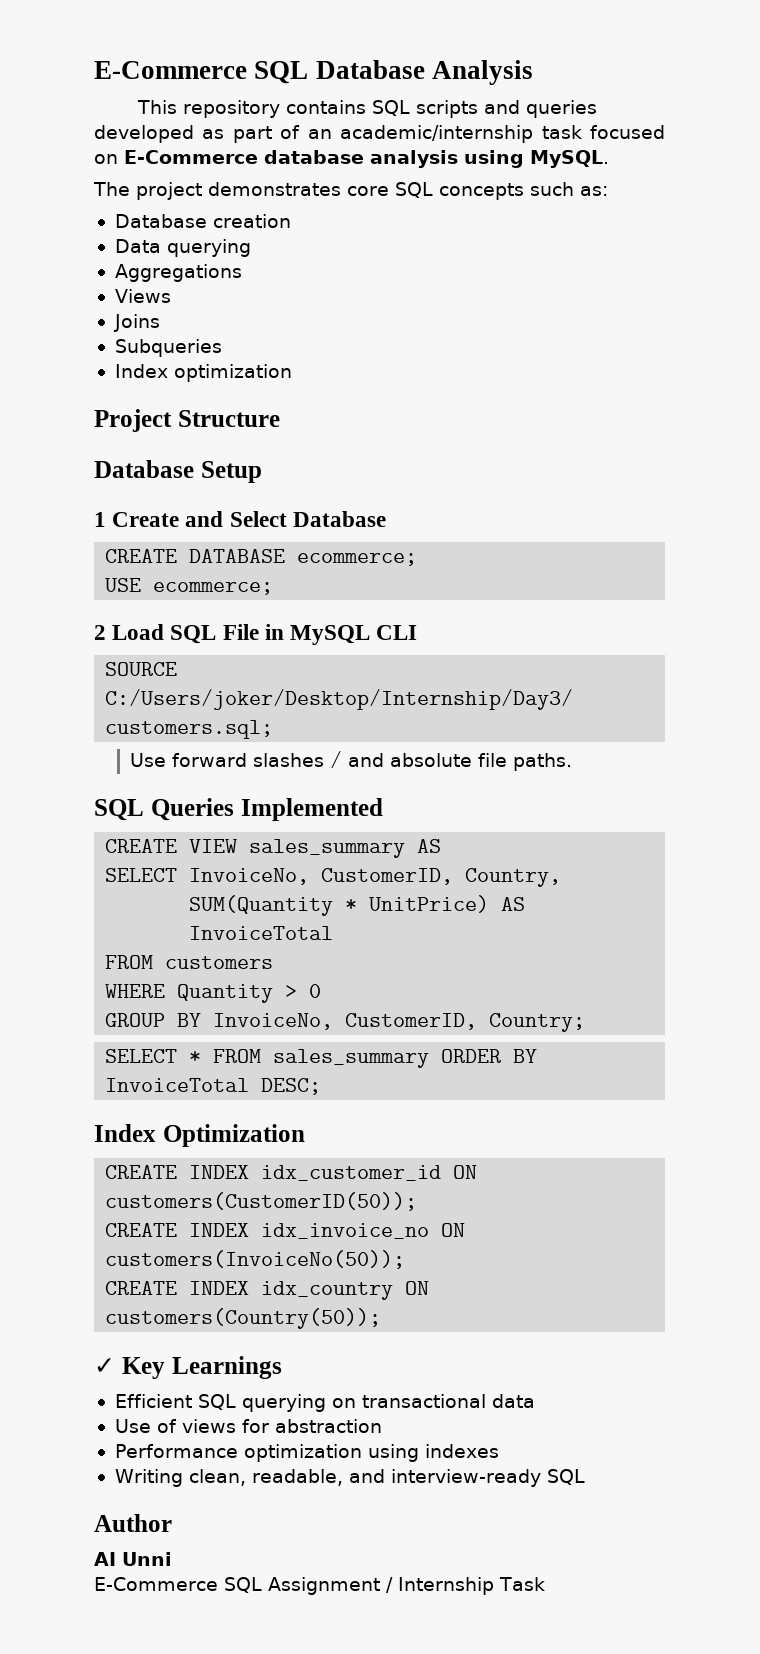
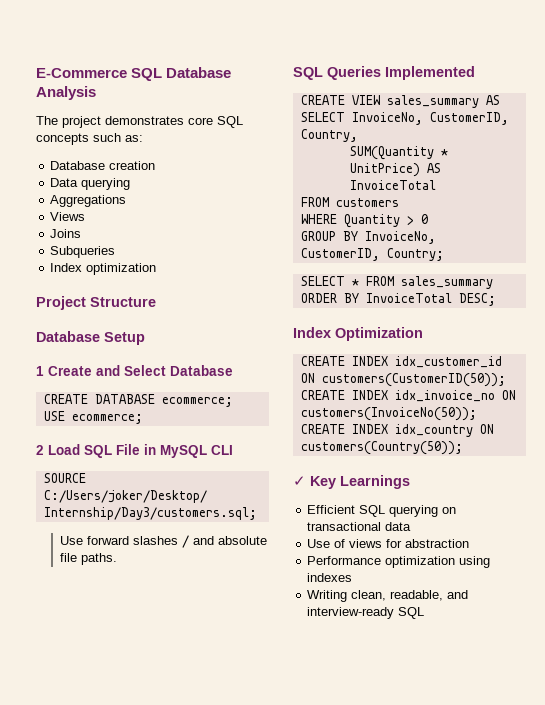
[137,100,598,118] [94,125,665,143] [94,150,609,168] // This repository contains SQL scripts and queries developed as part of an academic/internship task focused on E-Commerce database analysis using MySQL. -> (96, 93) none
[94,1514,172,1532] [94,1552,172,1566] [94,1577,545,1595] // Author // AI Unni // E-Commerce SQL Assignment / Internship Task -> (425, 613) none

